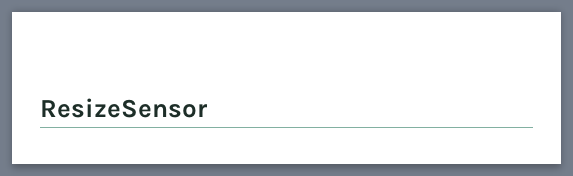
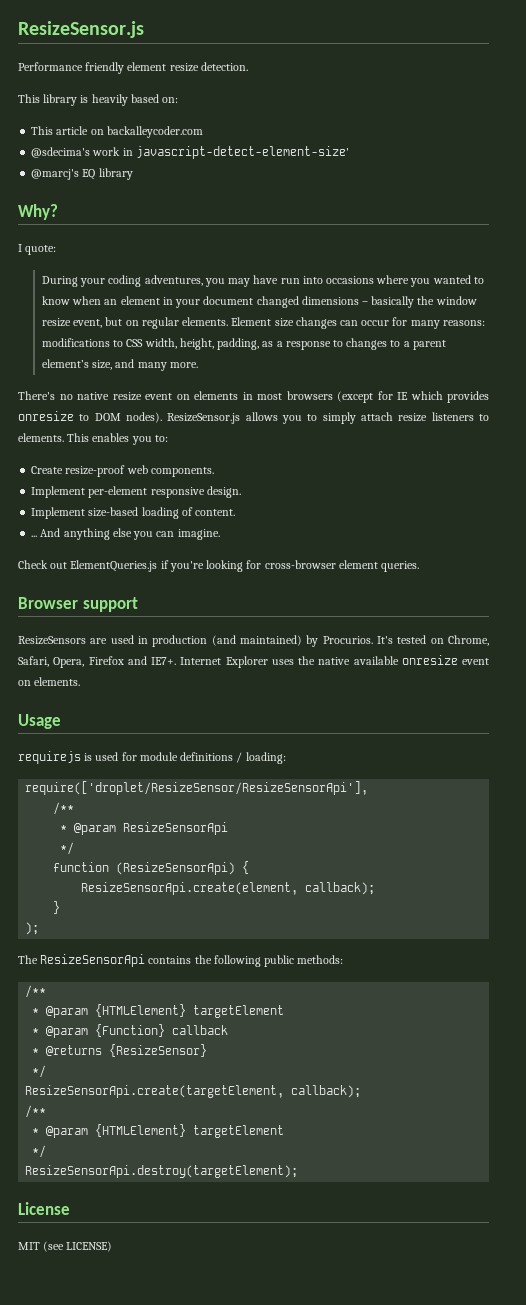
[40,98,208,118] ResizeSensor -> [18,21,144,38] [18,62,248,74] [18,94,179,106] [31,126,203,138] [31,146,349,159] [31,168,133,180] [18,204,58,220] [18,244,57,255] [41,275,484,287] [41,296,477,308] [41,317,485,329] [41,338,446,350] [41,359,198,371] [18,391,489,403] [18,411,489,424] [18,433,168,445] [31,465,214,477] [31,486,241,498] [31,507,236,519] [31,528,220,540] [18,560,420,572] [18,597,138,612] [18,635,489,647] [18,655,489,668] [18,677,81,686] [18,714,61,729] [18,751,286,764] [25,781,369,795] [53,802,75,815] [60,822,229,835] [60,842,75,855] [53,861,250,875] [81,882,376,895] [53,901,61,914] [25,922,40,935] [18,954,344,967] [25,985,47,998] [32,1004,285,1018] [32,1024,229,1038] [32,1044,208,1057] [32,1065,47,1078] [25,1085,362,1098] [25,1105,47,1118] [32,1124,285,1138] [32,1145,47,1158] [25,1165,299,1178] [18,1202,70,1215] [18,1241,113,1252] ResizeSensor.js // Performance friendly element resize detection. // This library is heavily based on: // This article on backalleycoder.com // @sdecima's work in javascript-detect-element-size' // @marcj's EQ library // Why? // I quote: // During your coding adventures, you may have run into occasions where you wanted to know when an element in your document changed dimensions – basically the window resize event, but on regular elements. Element size changes can occur for many reasons: modifications to CSS width, height, padding, as a response to changes to a parent element’s size, and many more. // There's no native resize event on elements in most browsers (except for IE which provides onresize to DOM nodes). ResizeSensor.js allows you to simply attach resize listeners to elements. This enables you to: // Create resize-proof web components. // Implement per-element responsive design. // Implement size-based loading of content. // ... And anything else you can imagine. // Check out ElementQueries.js if you're looking for cross-browser element queries. // Browser support // ResizeSensors are used in production (and maintained) by Procurios. It's tested on Chrome, Safari, Opera, Firefox and IE7+. Internet Explorer uses the native available onresize event on elements. // Usage // requirejs is used for module definitions / loading: // require(['droplet/ResizeSensor/ResizeSensorApi'], // /** // * @param ResizeSensorApi // */ // function (ResizeSensorApi) { // ResizeSensorApi.create(element, callback); // } // ); // The ResizeSensorApi contains the following public methods: // /** // * @param {HTMLElement} targetElement // * @param {Function} callback // * @returns {ResizeSensor} // */ // ResizeSensorApi.create(targetElement, callback); // /** // * @param {HTMLElement} targetElement // */ // ResizeSensorApi.destroy(targetElement); // License // MIT (see LICENSE)

